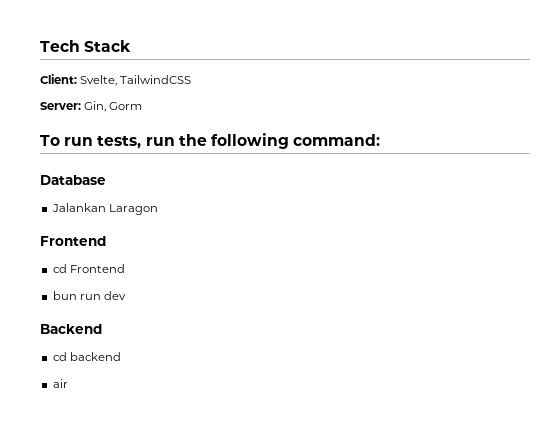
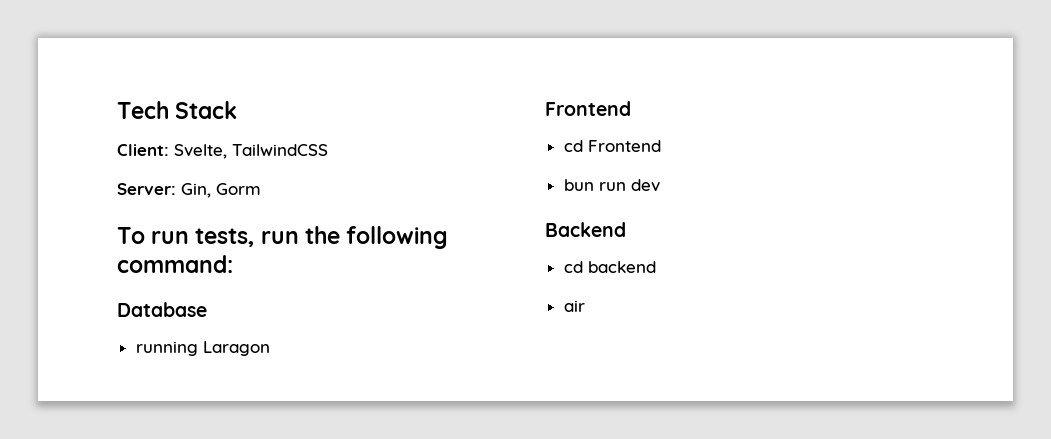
[51,203,106,212] Jalankan -> [135,341,198,356] running

